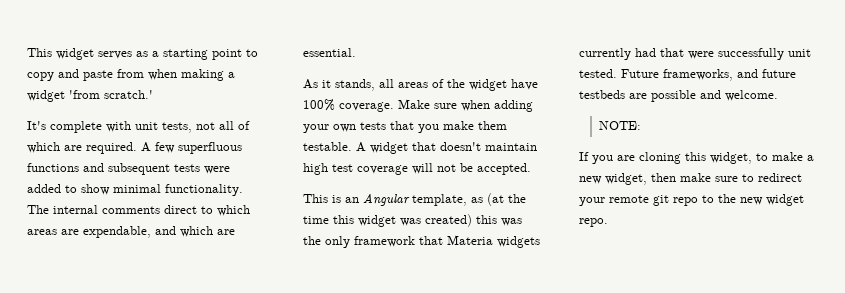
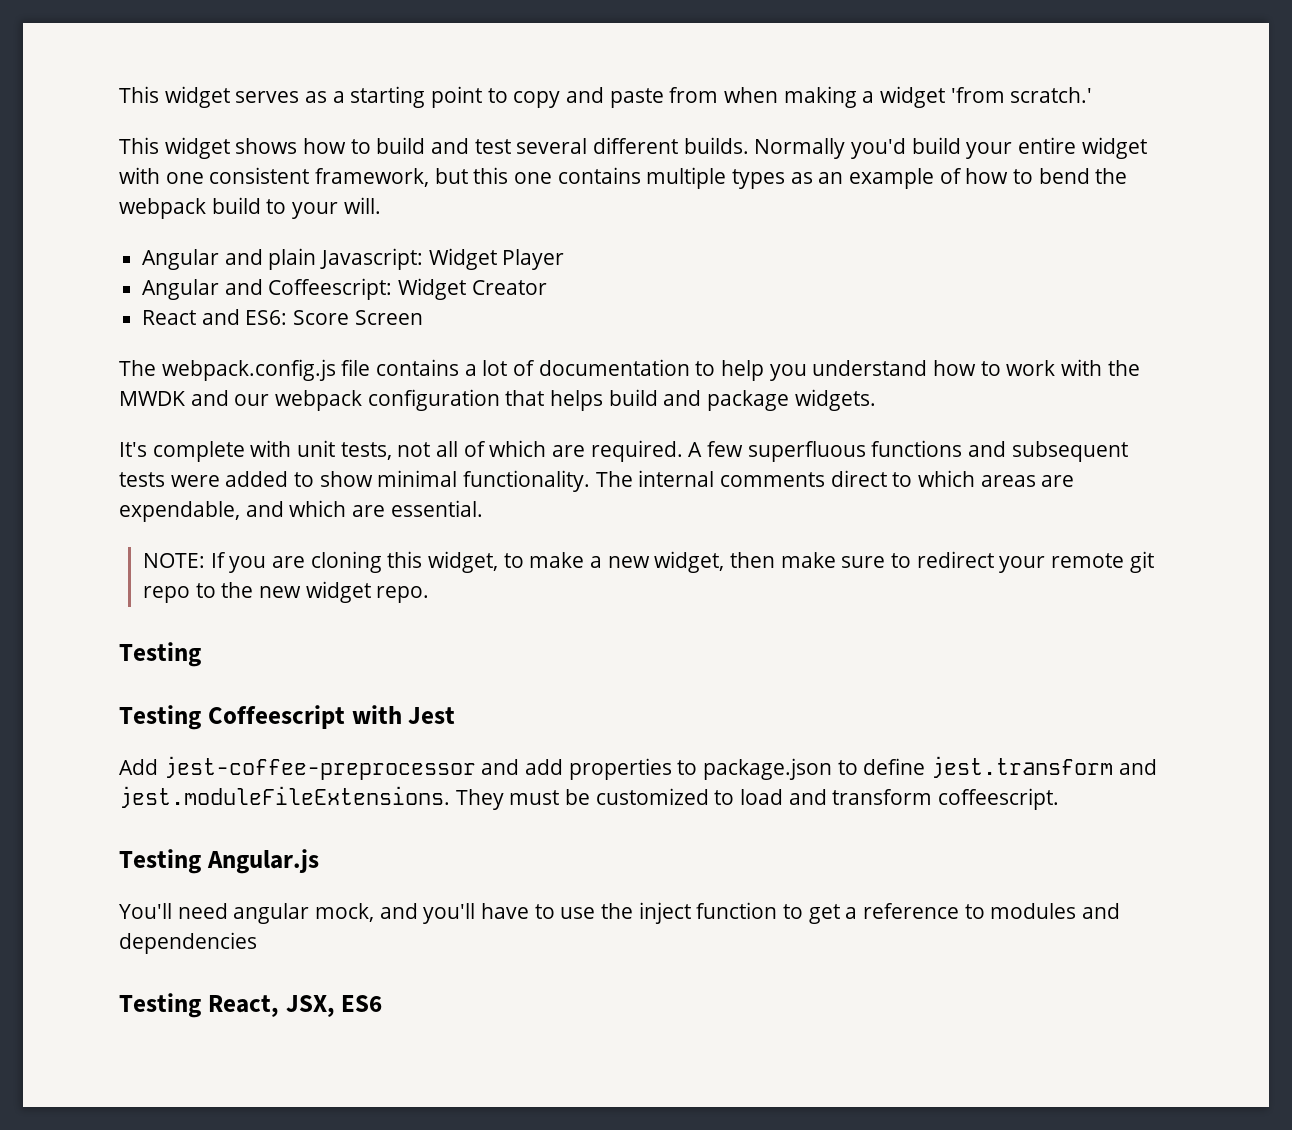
(153, 94) none -> [119,137,1147,159] [119,167,1128,189] [119,197,381,219] [142,248,565,270] [142,278,547,300] [142,309,423,325] [119,359,1140,381] [119,389,876,411] // This widget shows how to build and test several different builds. Normally you'd build your entire widget with one consistent framework, but this one contains multiple types as an example of how to bend the webpack build to your will. // Angular and plain Javascript: Widget Player // Angular and Coffeescript: Widget Creator // React and ES6: Score Screen // The webpack.config.js file contains a lot of documentation to help you understand how to work with the MWDK and our webpack configuration that helps build and package widgets.
[303,79,538,91] [303,99,533,112] [303,121,507,133] [303,142,537,154] [303,163,531,175] [303,193,526,206] [303,214,522,227] [303,235,540,248] [579,48,811,60] [579,69,796,81] [579,90,778,102] // As it stands, all areas of the widget have 100% coverage. Make sure when adding your own tests that you make them testable. A widget that doesn't maintain high test coverage will not be accepted. // This is an Angular template, as (at the time this widget was created) this was the only framework that Materia widgets currently had that were successfully unit tested. Future frameworks, and future testbeds are possible and welcome. -> (483, 508) none
(641, 125) // -> (206, 560) none
(608, 222) none -> [119,642,201,667] [119,705,456,730] [119,756,1157,780] [119,786,1060,810] [119,849,319,874] [119,902,1121,924] [119,932,257,954] [119,993,383,1018] // Testing // Testing Coffeescript with Jest // Add jest-coffee-preprocessor and add properties to package.json to define jest.transform and jest.moduleFileExtensions. They must be customized to load and transform coffeescript. // Testing Angular.js // You'll need angular mock, and you'll have to use the inject function to get a reference to modules and dependencies // Testing React, JSX, ES6

